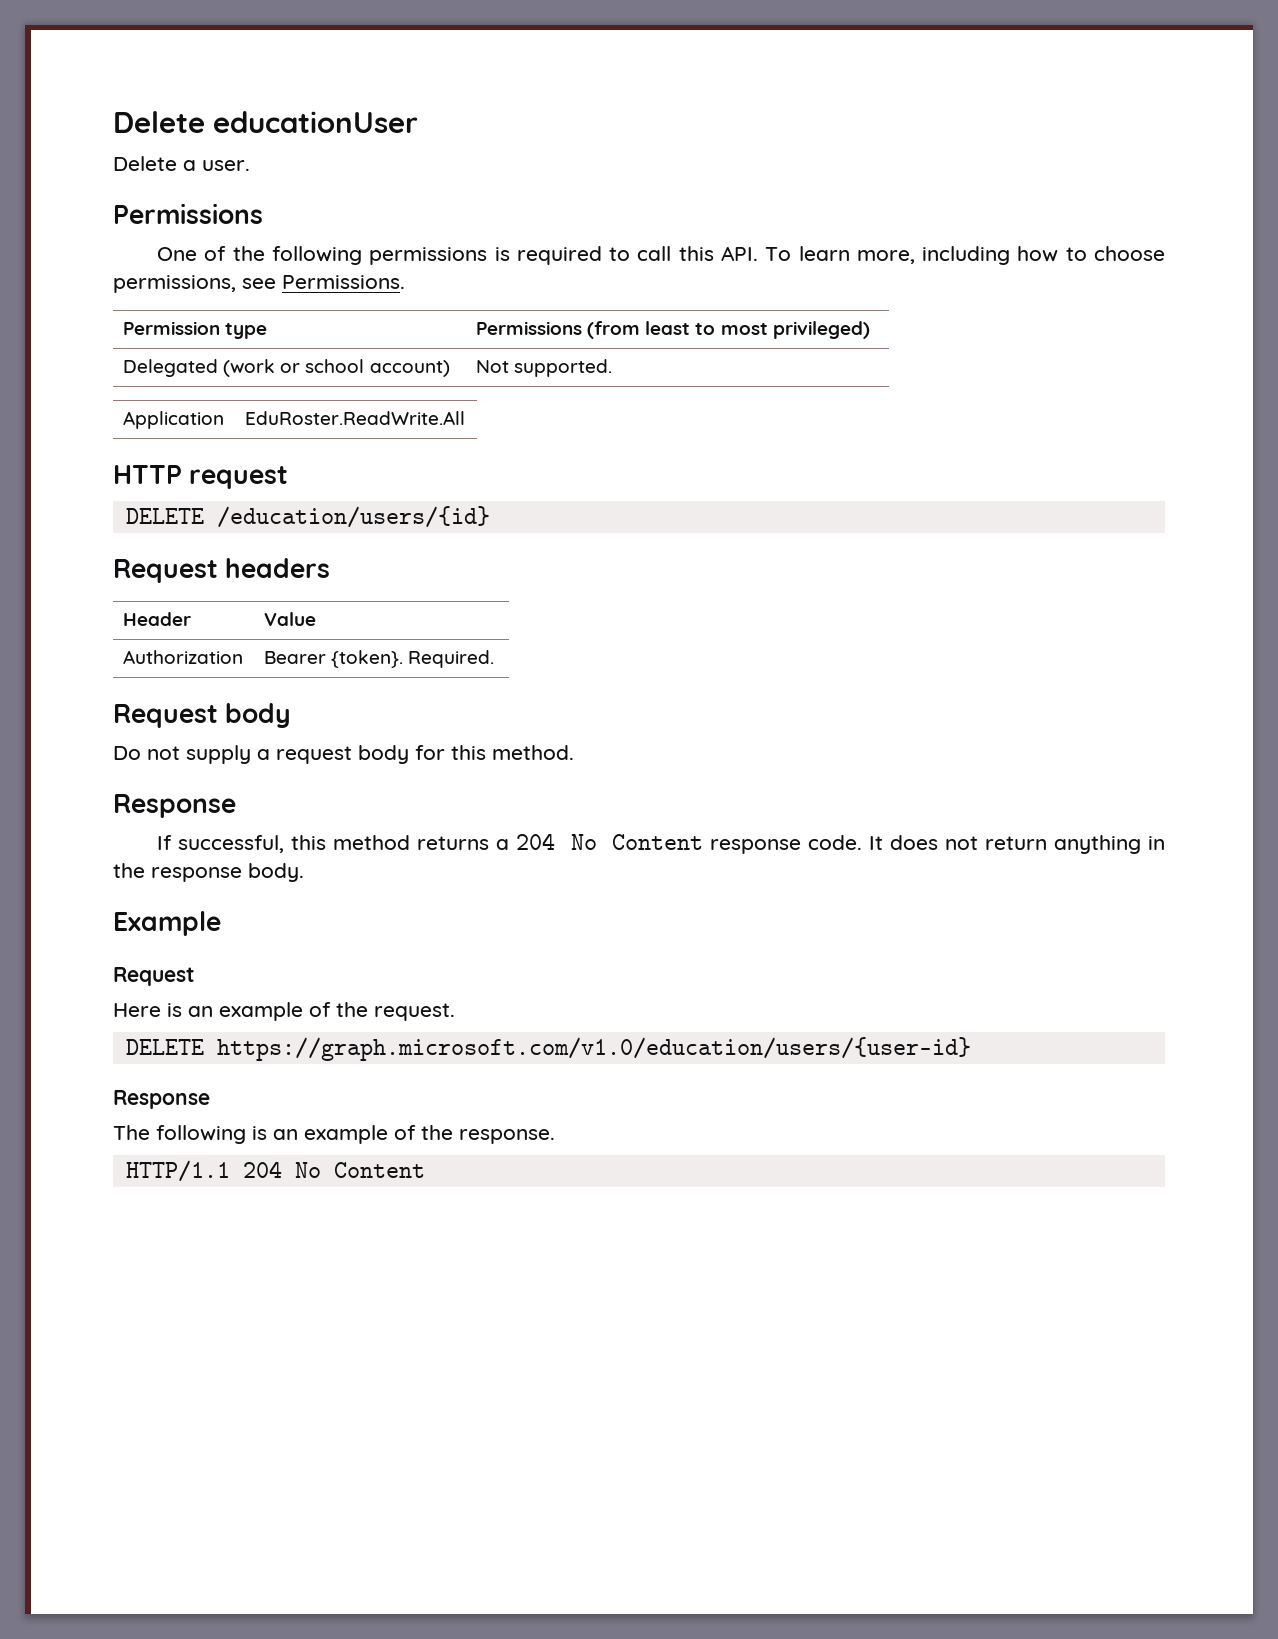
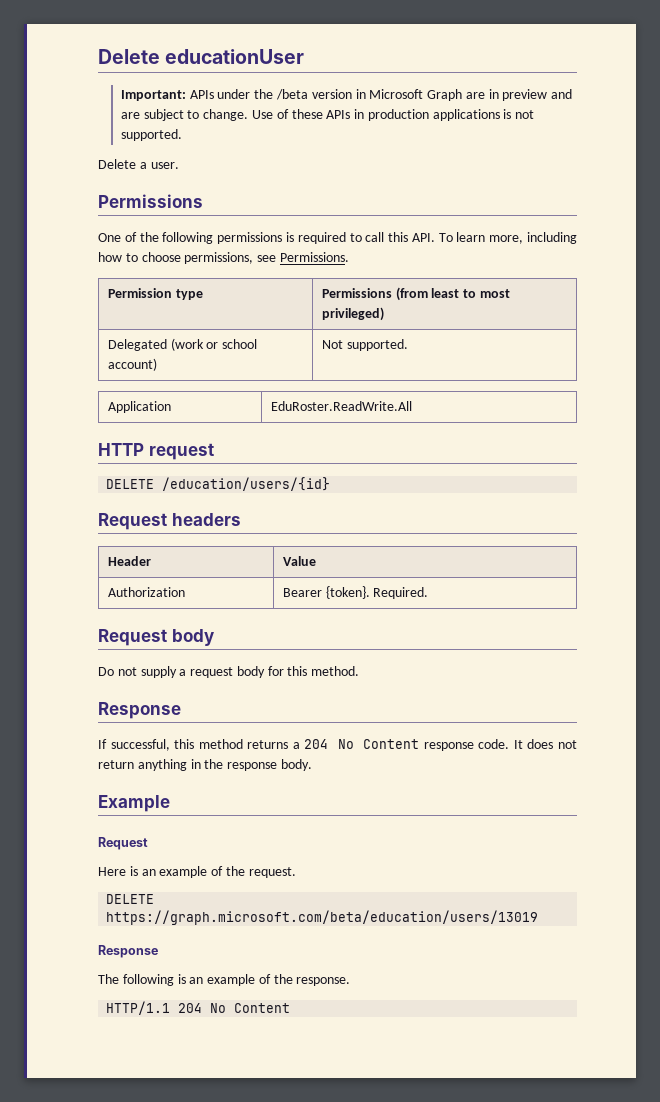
(418, 122) none -> [120,89,573,101] [120,109,535,121] [120,129,182,141] // Important: APIs under the /beta version in Microsoft Graph are in preview and are subject to change. Use of these APIs in production applications is not supported.
[216,1037,971,1061] https://graph.microsoft.com/v1.0/education/users/{user-id} -> [106,910,539,925] https://graph.microsoft.com/beta/education/users/13019

